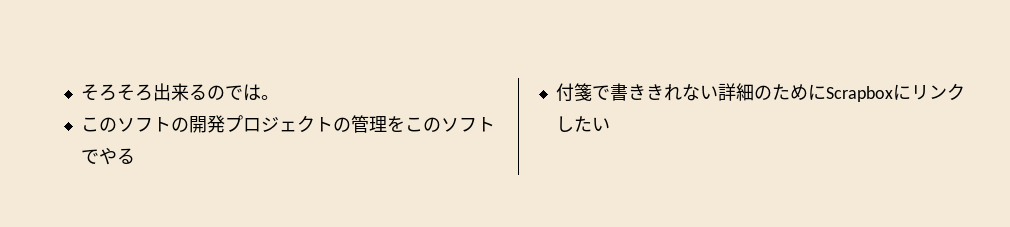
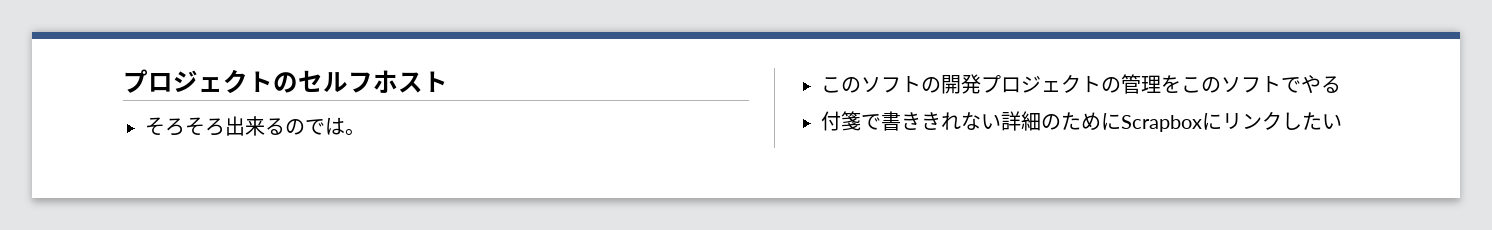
(80, 92) none -> [123,69,448,94] プロジェクトのセルフホスト //

